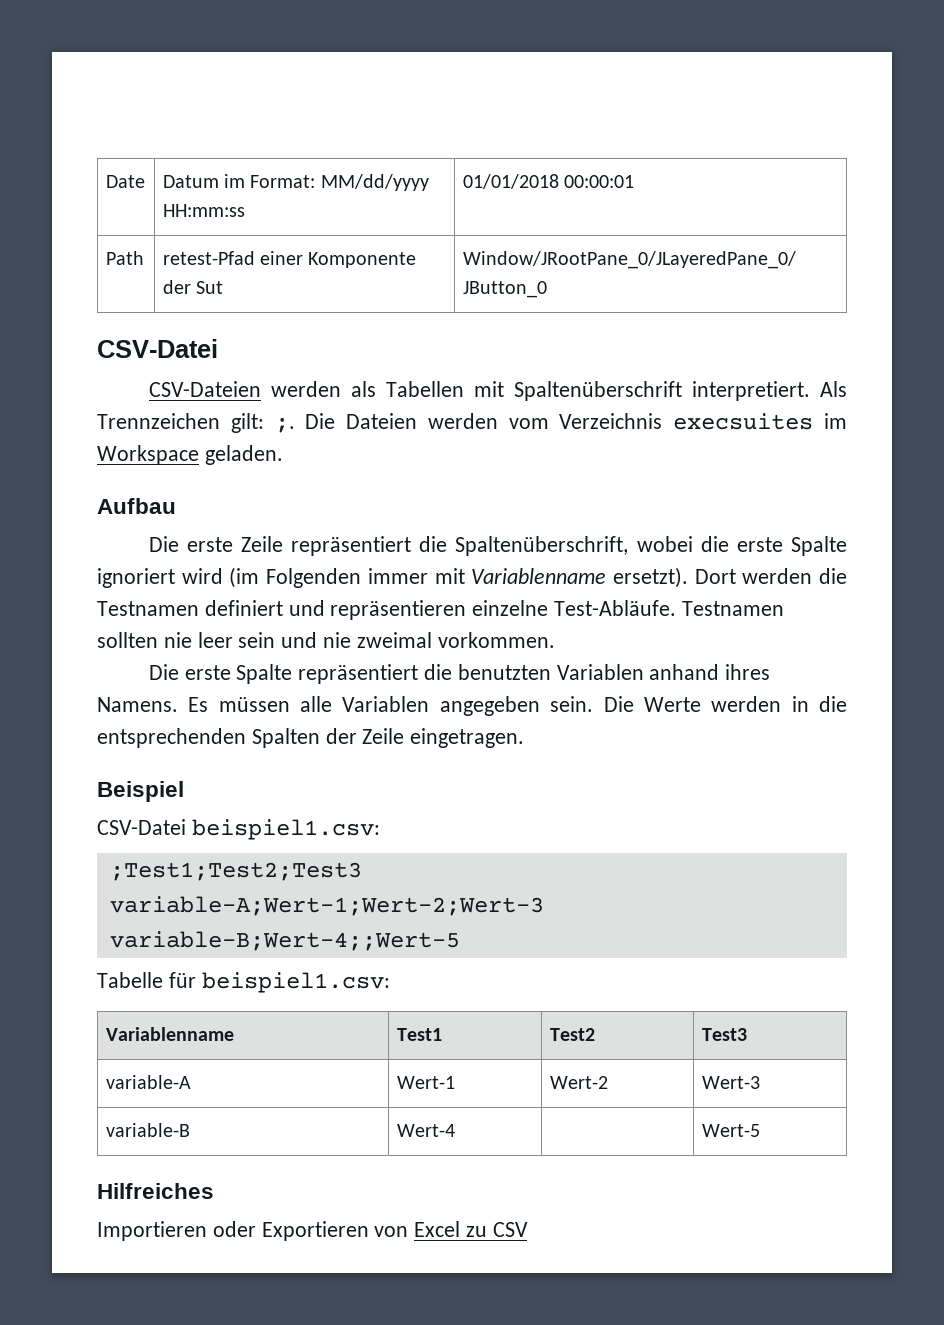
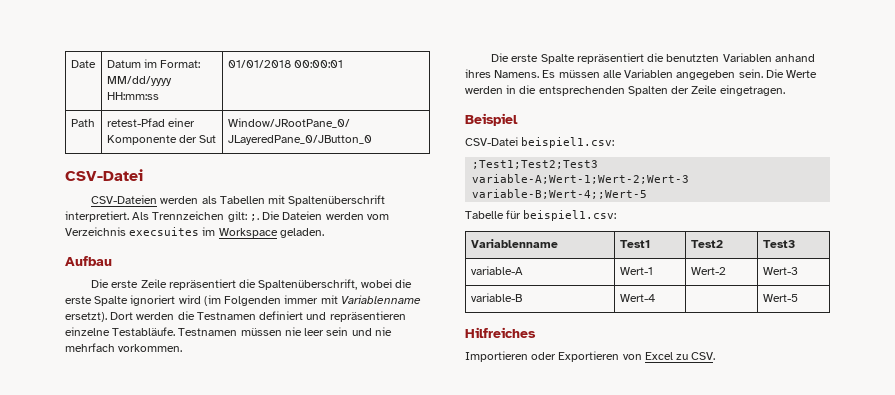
[554,600,784,616] [97,632,158,648] Test-Abläufe. Testnamen sollten -> [112,327,282,336] Testabläufe. Testnamen müssen
[356,632,432,648] zweimal -> [65,343,115,352] mehrfach
[492,1222,528,1237] CSV -> [691,352,716,360] CSV.

